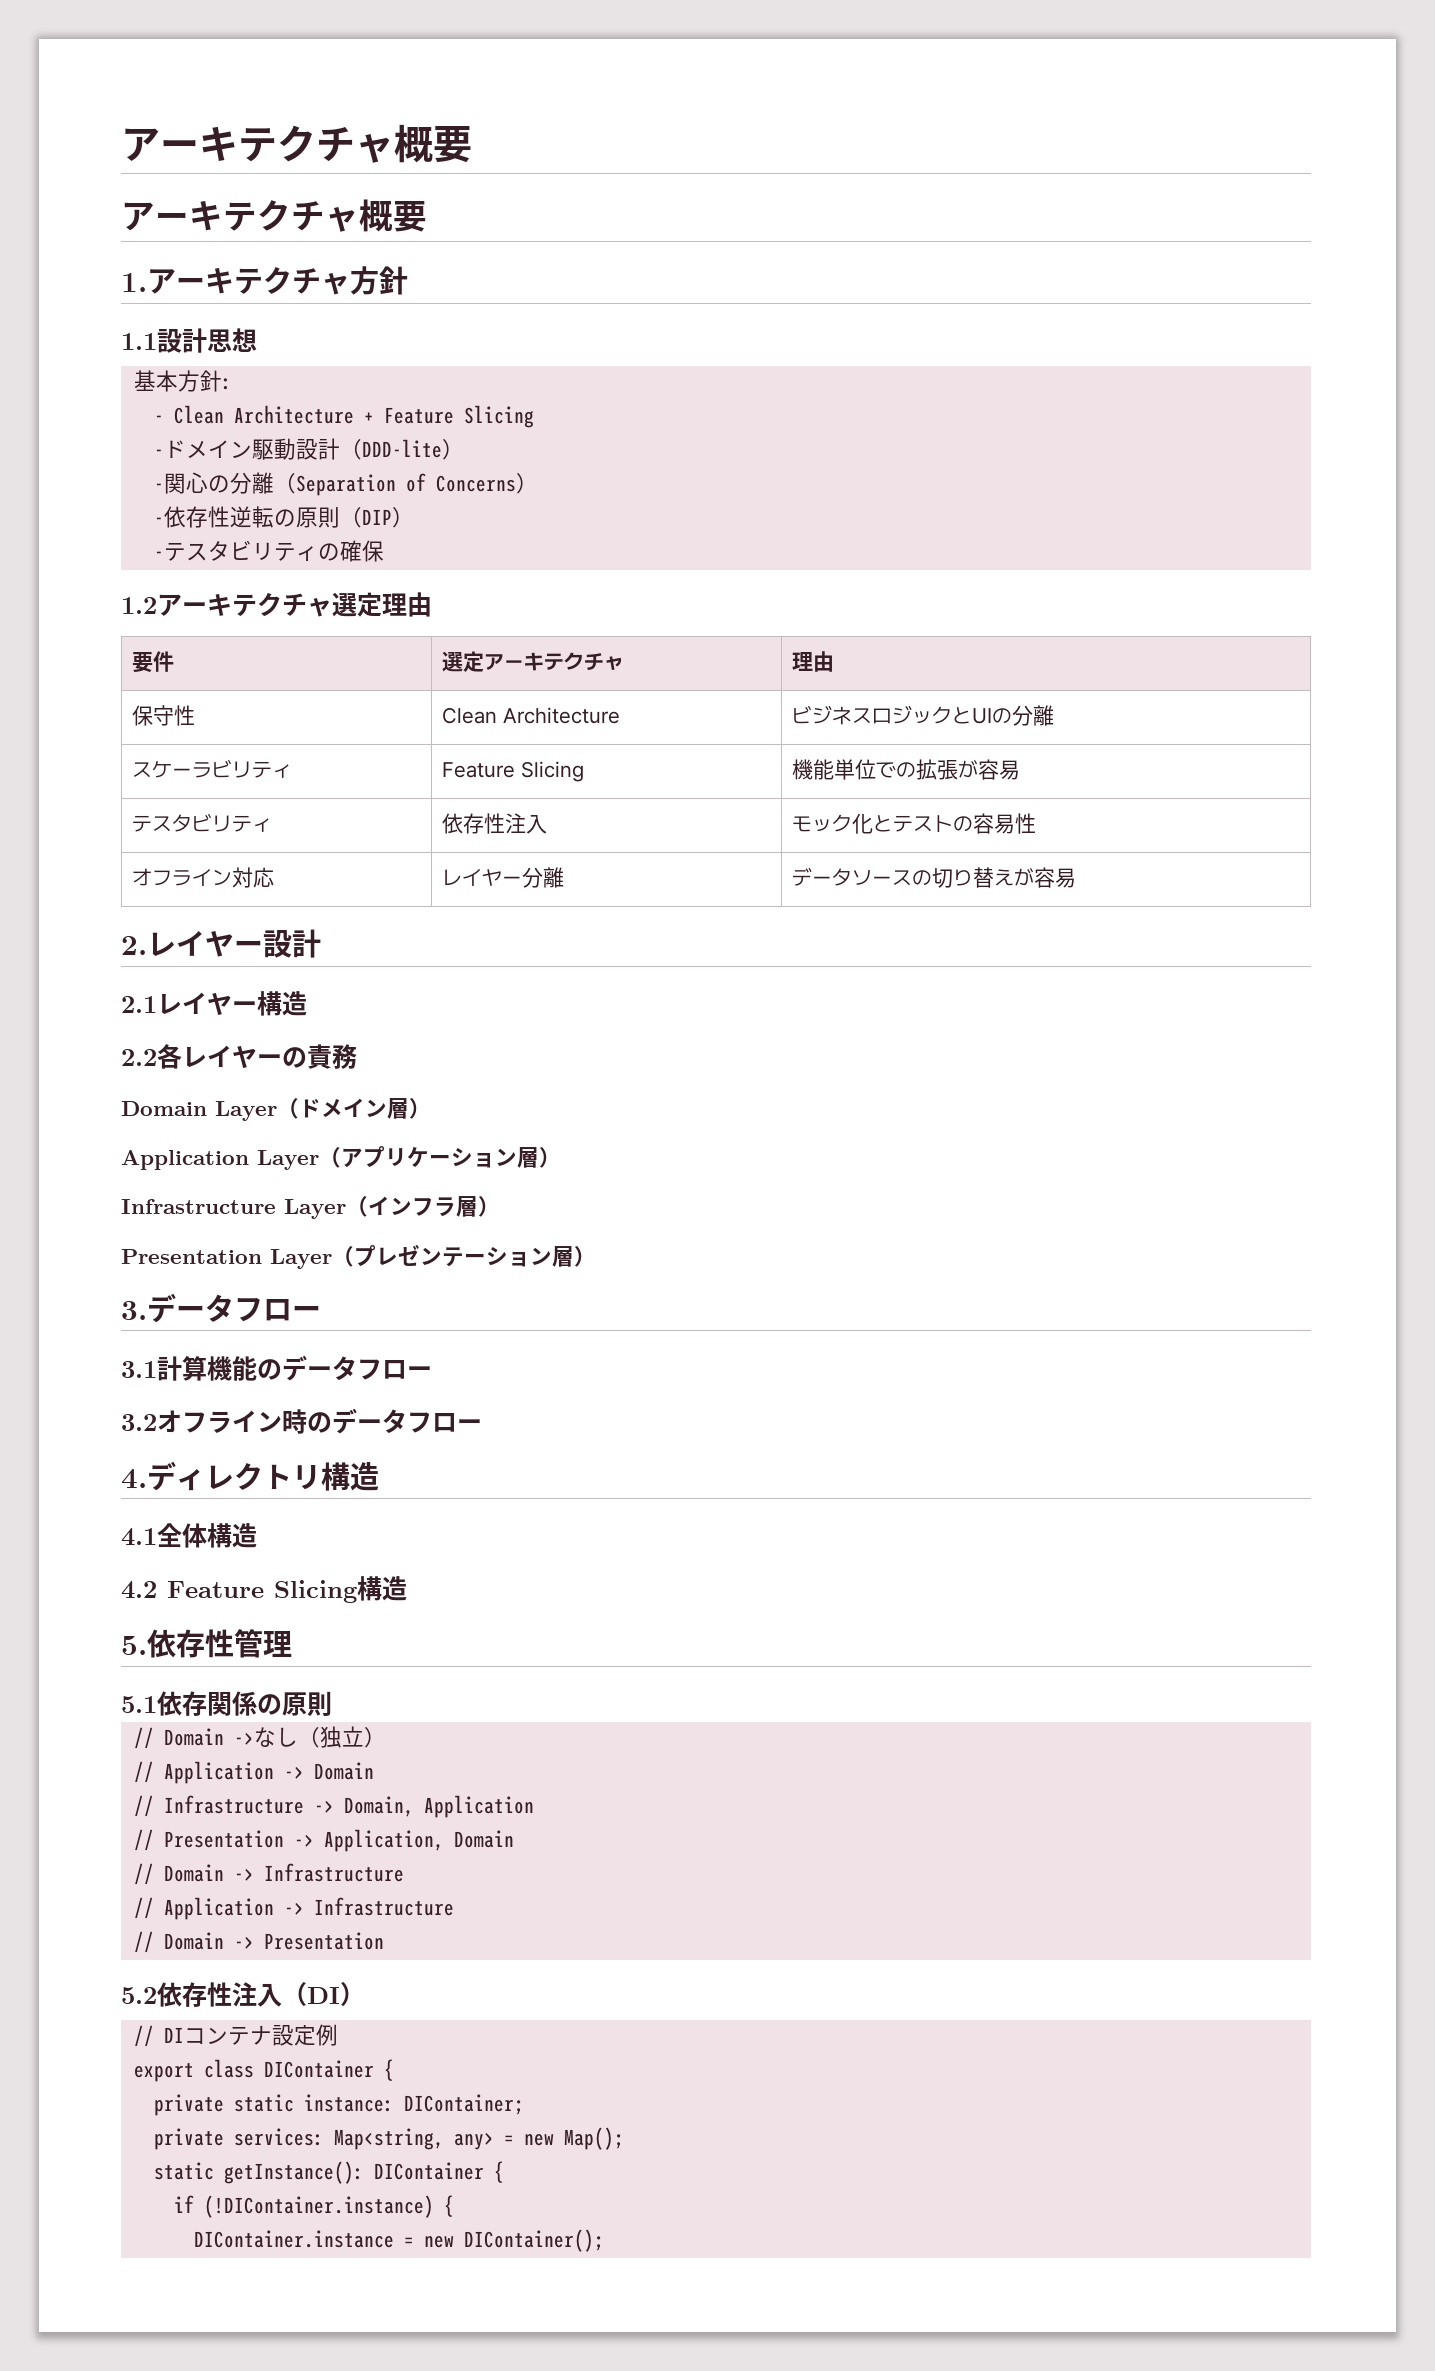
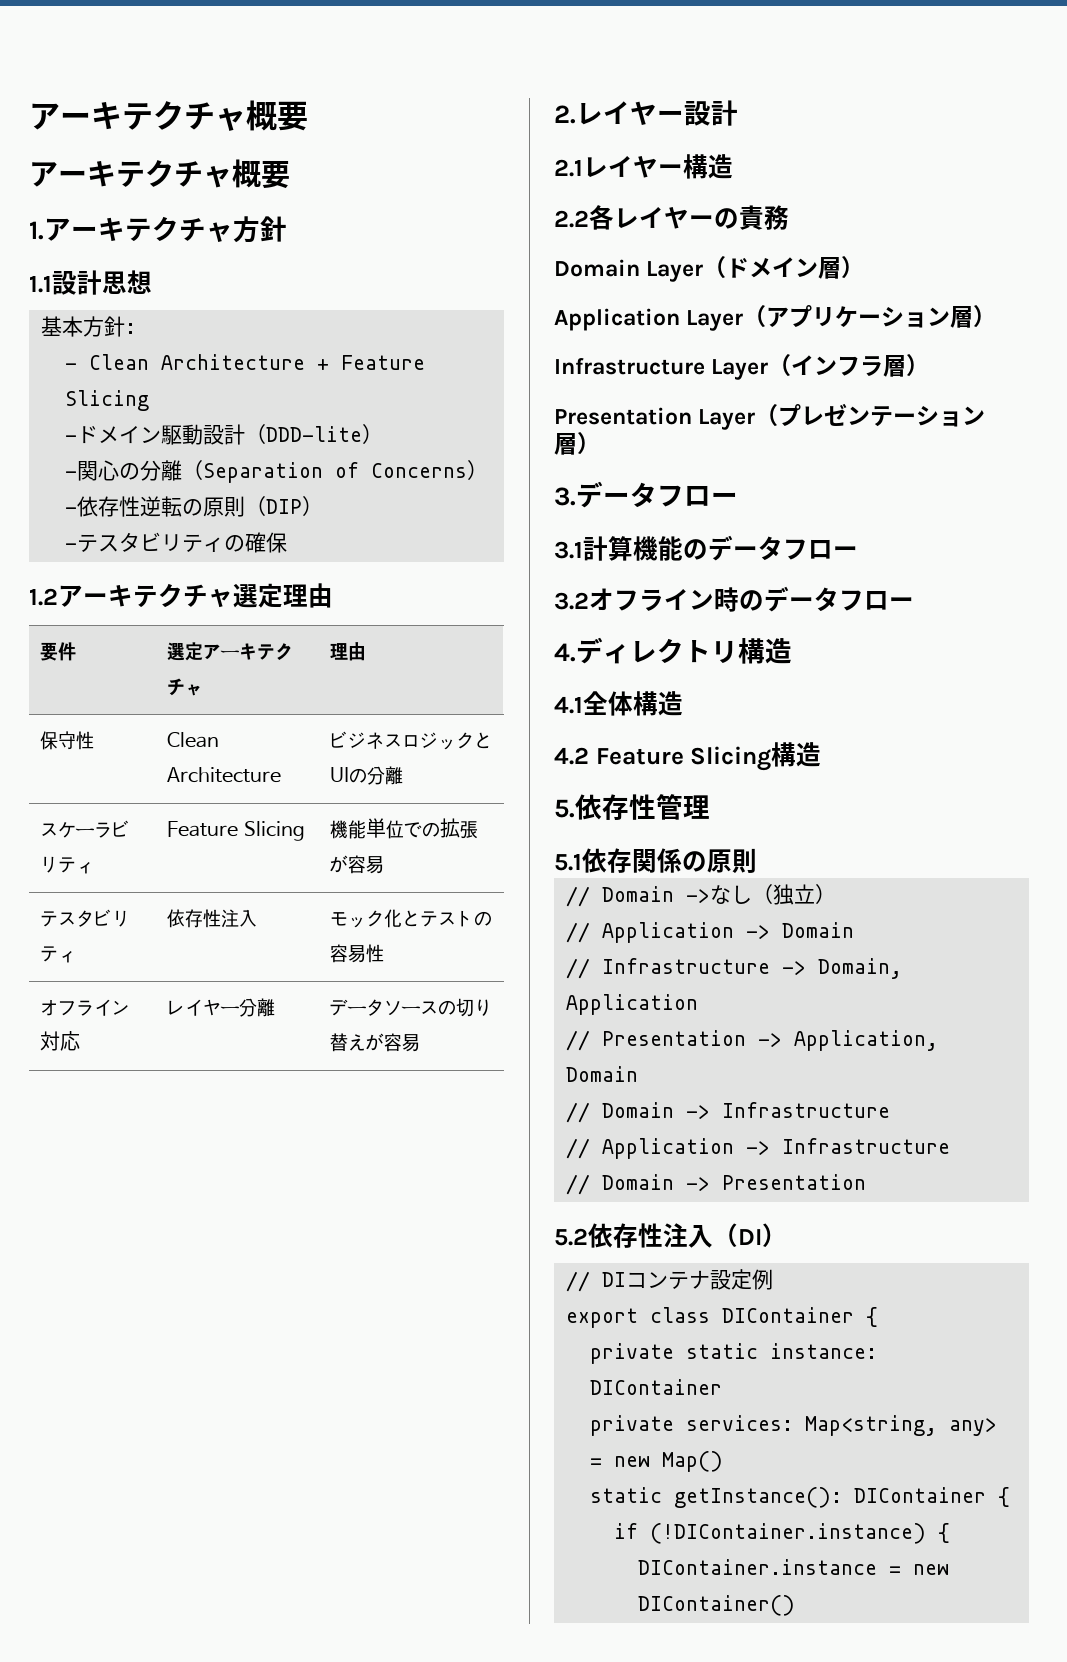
[403,2094,524,2115] DIContainer; -> [590,1379,722,1395] DIContainer
[563,2127,624,2150] Map(); -> [662,1451,723,1472] Map()
[463,2229,604,2252] DIContainer(); -> [638,1595,795,1616] DIContainer()

